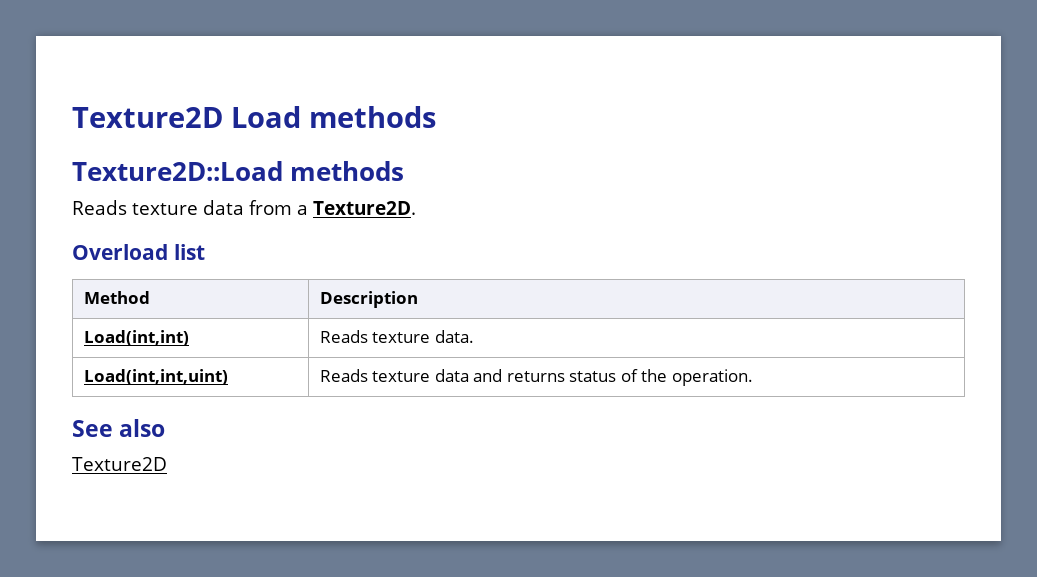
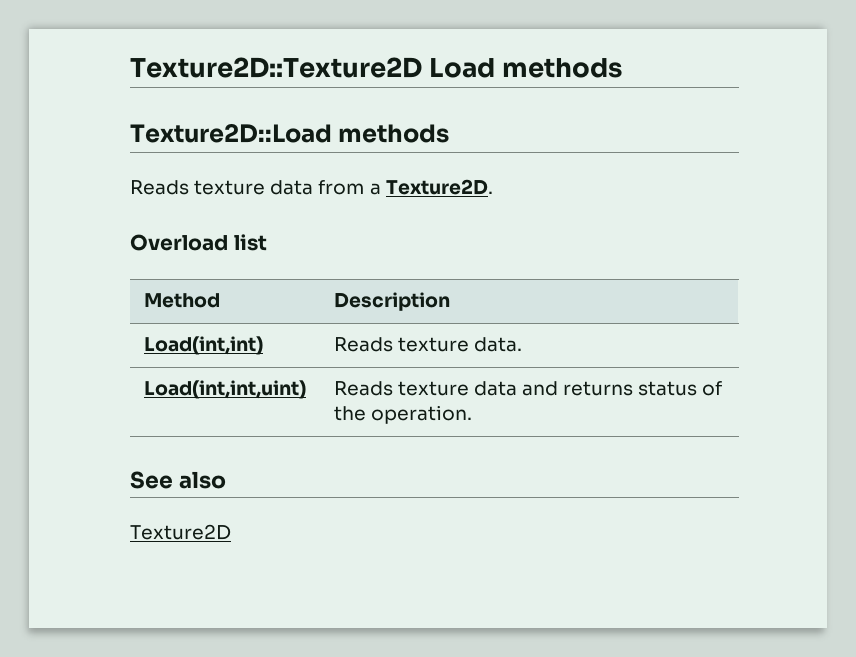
[72,107,223,128] Texture2D -> [130,57,422,78] Texture2D::Texture2D

